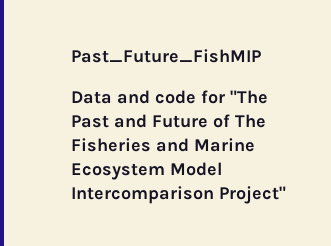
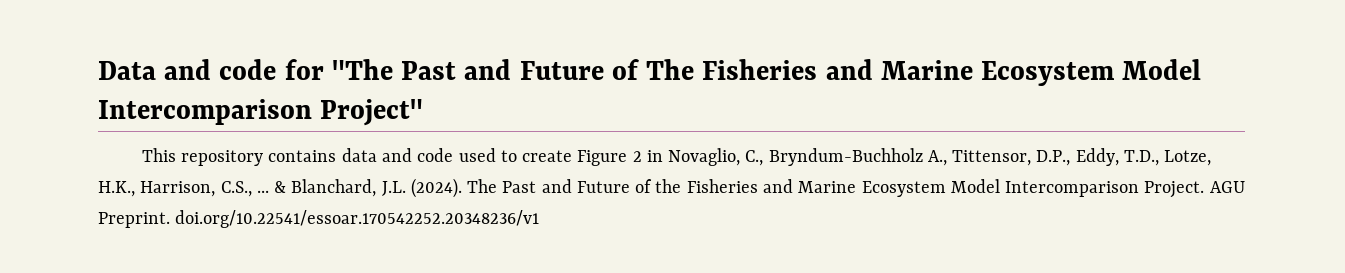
[71,49,261,63] Past_Future_FishMIP // -> (98, 70) none
(286, 195) none -> [141,148,1212,166] [98,178,1245,198] [98,210,540,228] // This repository contains data and code used to create Figure 2 in Novaglio, C., Bryndum-Buchholz A., Tittensor, D.P., Eddy, T.D., Lotze, H.K., Harrison, C.S., ... & Blanchard, J.L. (2024). The Past and Future of the Fisheries and Marine Ecosystem Model Intercomparison Project. AGU Preprint. doi.org/10.22541/essoar.170542252.20348236/v1

